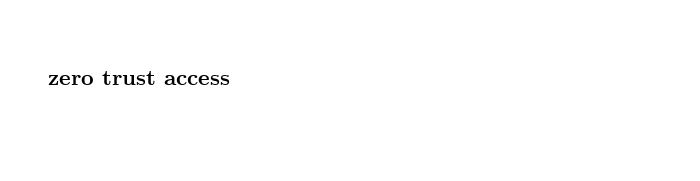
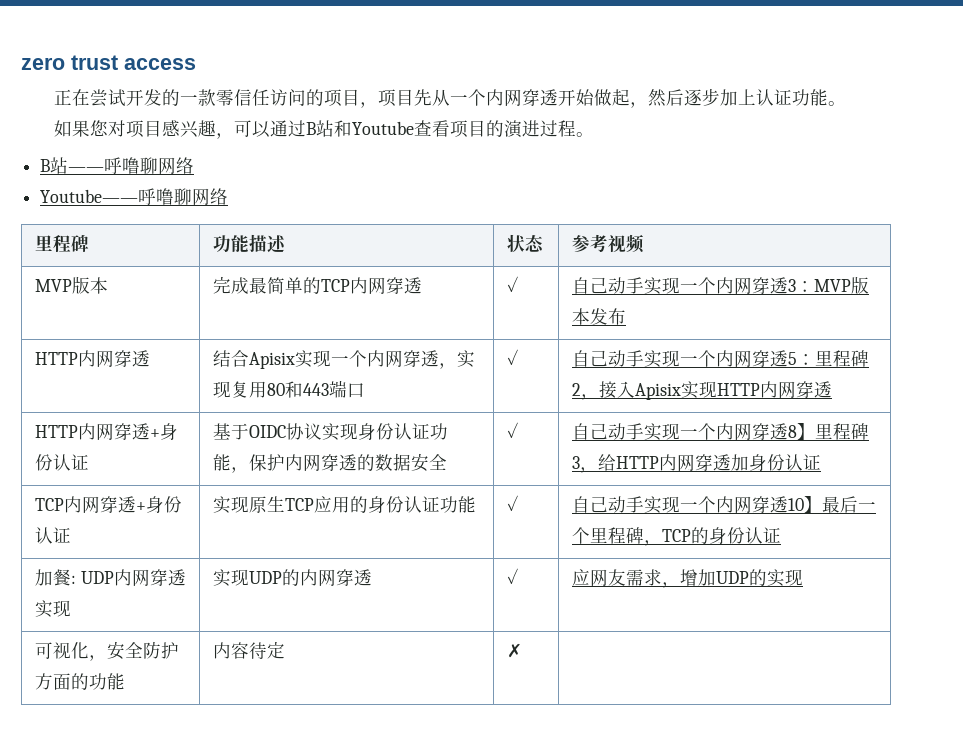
(230, 80) none -> [53,88,846,108] [53,120,594,139] [40,157,195,175] [40,188,229,206] [34,234,89,253] [212,234,286,253] [506,234,544,252] [571,234,645,253] [34,276,108,294] [212,276,422,295] [506,276,518,292] [571,276,869,295] [571,308,626,325] [34,350,150,368] [212,350,475,369] [212,380,365,398] [506,349,518,365] [571,350,869,368] [571,381,832,400] [34,423,178,441] [34,454,89,471] [212,423,448,441] [212,453,447,473] [506,422,518,438] [571,423,869,441] [571,454,821,473] [34,496,182,514] [34,527,71,544] [212,496,476,514] [506,495,518,511] [571,496,876,514] [571,527,781,546] [34,569,186,587] [34,600,71,618] [212,569,372,587] [506,568,518,584] [571,569,803,588] [34,641,179,661] [34,673,125,690] [212,641,285,659] [506,643,522,658] // 正在尝试开发的一款零信任访问的项目，项目先从一个内网穿透开始做起，然后逐步加上认证功能。 // 如果您对项目感兴趣，可以通过B站和Youtube查看项目的演进过程。 // B站——呼噜聊网络 // Youtube——呼噜聊网络 // 里程碑 | 功能描述 | 状态 | 参考视频 // MVP版本 | 完成最简单的TCP内网穿透 | ✓ | 自己动手实现一个内网穿透3：MVP版本发布 // HTTP内网穿透 | 结合Apisix实现一个内网穿透，实现复用80和443端口 | ✓ | 自己动手实现一个内网穿透5：里程碑2，接入Apisix实现HTTP内网穿透 // HTTP内网穿透+身份认证 | 基于OIDC协议实现身份认证功能，保护内网穿透的数据安全 | ✓ | 自己动手实现一个内网穿透8】里程碑3，给HTTP内网穿透加身份认证 // TCP内网穿透+身份认证 | 实现原生TCP应用的身份认证功能 | ✓ | 自己动手实现一个内网穿透10】最后一个里程碑，TCP的身份认证 // 加餐: UDP内网穿透实现 | 实现UDP的内网穿透 | ✓ | 应网友需求，增加UDP的实现 // 可视化，安全防护方面的功能 | 内容待定 | ✗ |

